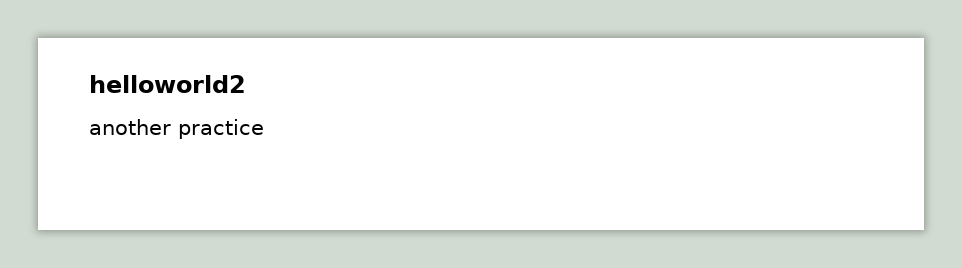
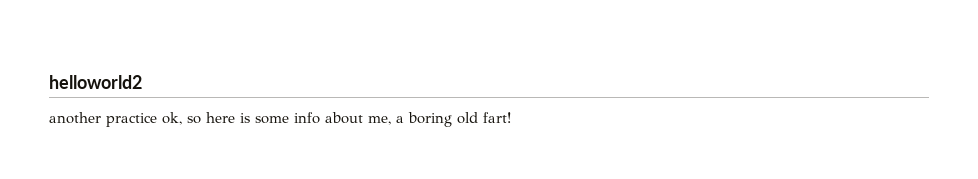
(264, 129) none -> [162,112,511,127] ok, so here is some info about me, a boring old fart!

